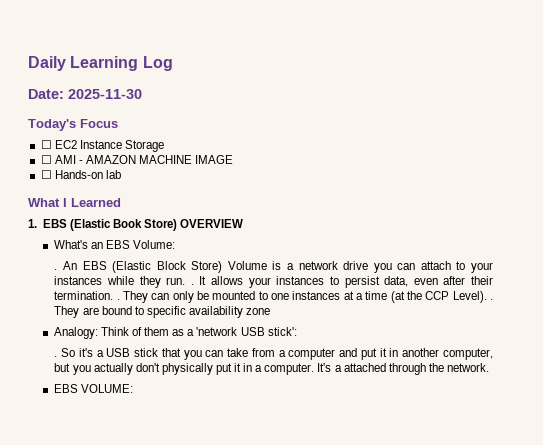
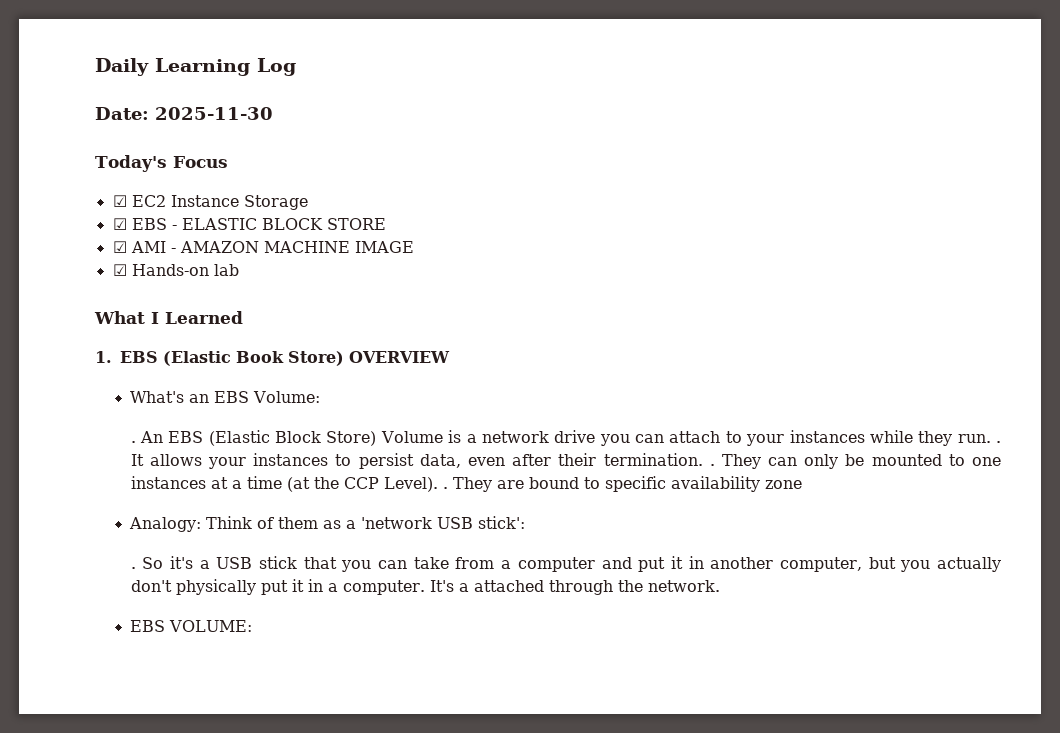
[40,140,52,149] ☐ -> [112,195,127,207] ☑
[40,155,52,164] ☐ -> [112,218,386,230] [112,241,127,253] ☑ EBS - ELASTIC BLOCK STORE // ☑
[40,170,52,179] ☐ -> [112,264,127,276] ☑

